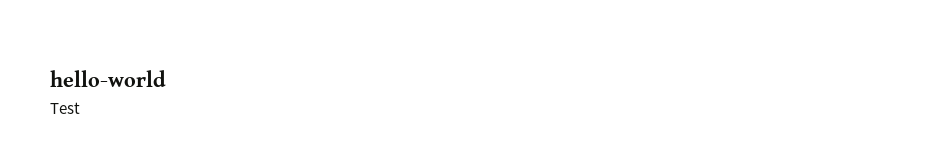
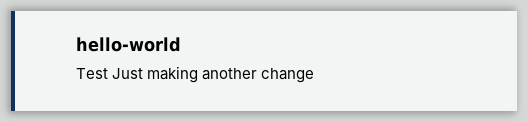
(80, 108) none -> [112,66,315,83] Just making another change

